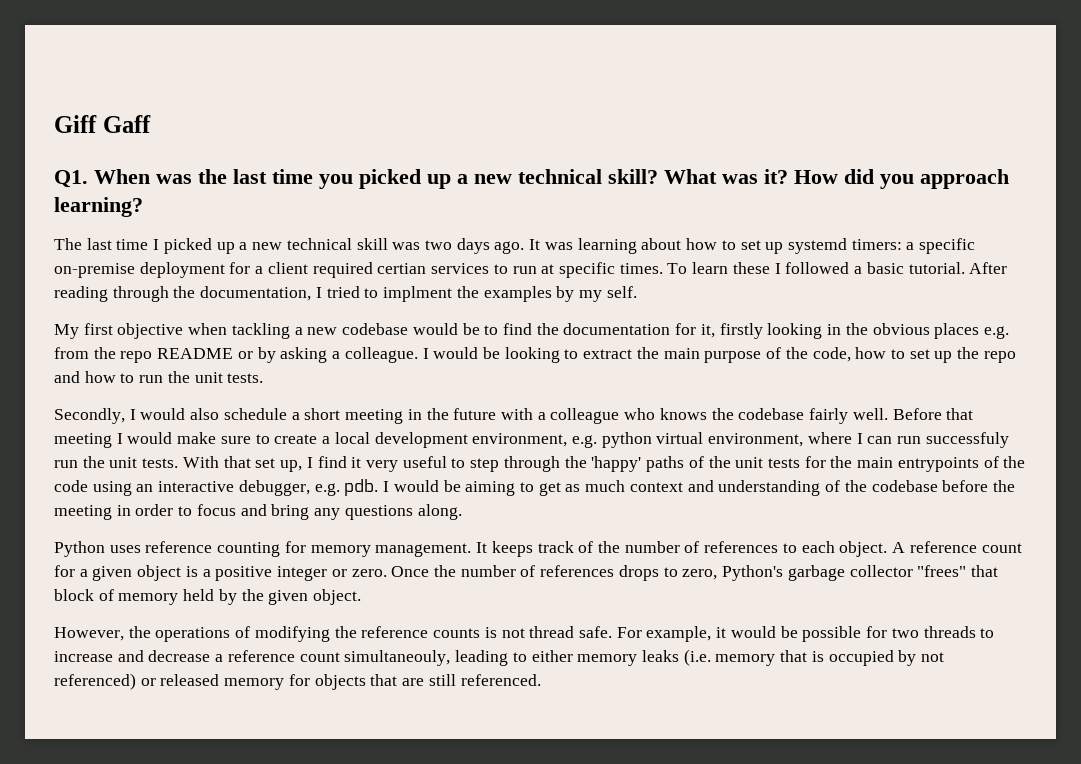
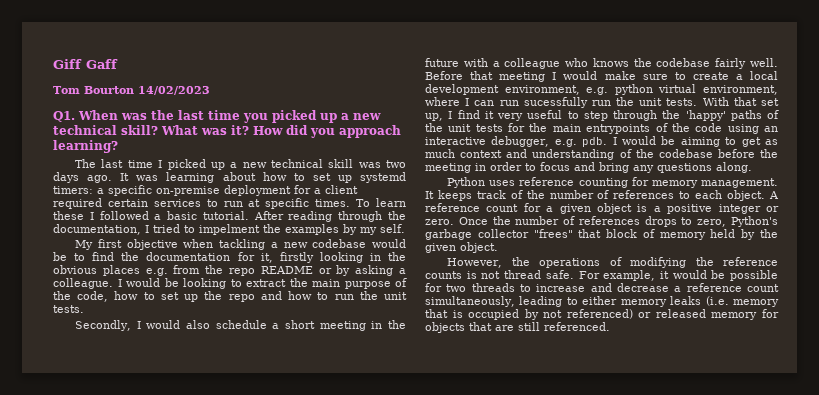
(151, 124) none -> [53,86,210,95] // Tom Bourton 14/02/2023
[377,263,427,274] certian -> [107,199,148,207] certain
[383,286,453,302] implment -> [199,224,260,235] impelment
[925,432,1009,448] successfuly -> [523,97,588,108] sucessfully
[344,650,451,666] simultaneouly, -> [425,296,515,307] simultaneously,

